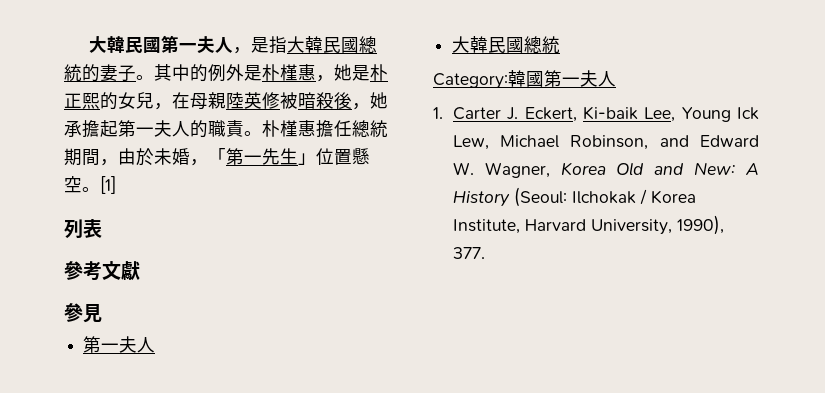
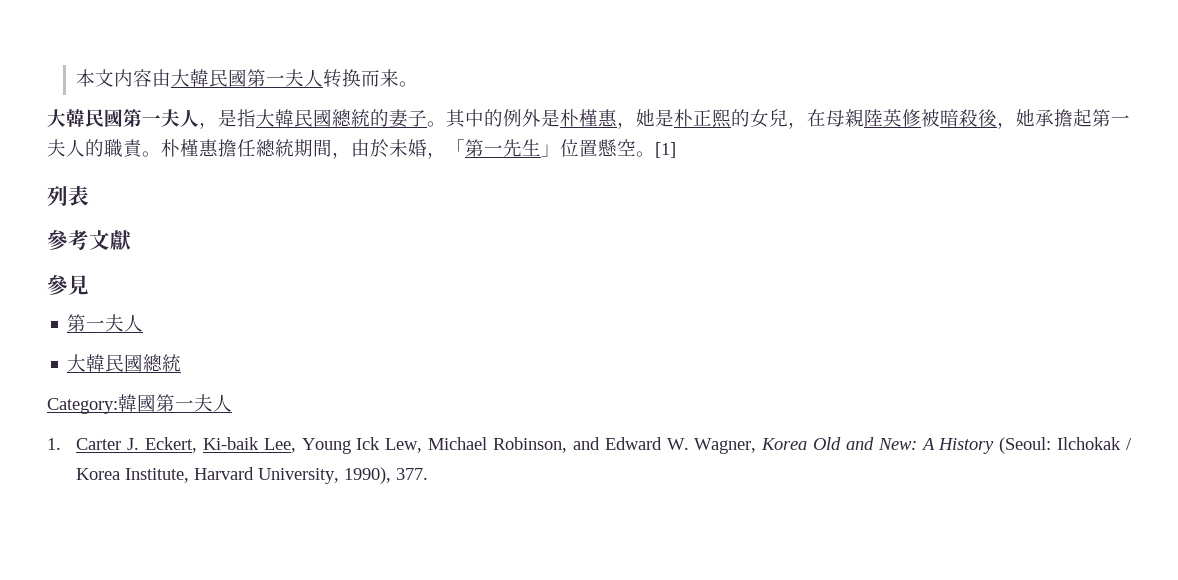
(89, 44) none -> [76,69,419,88] 本文内容由大韓民國第一夫人转换而来。 //

